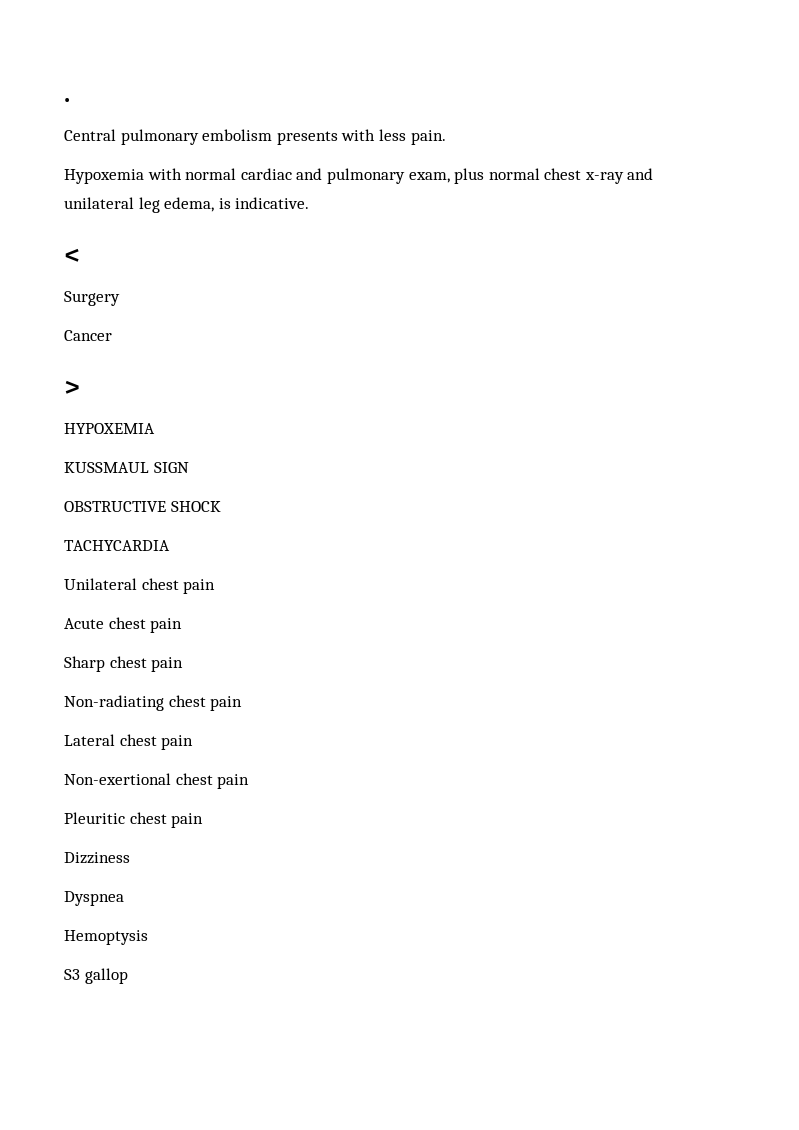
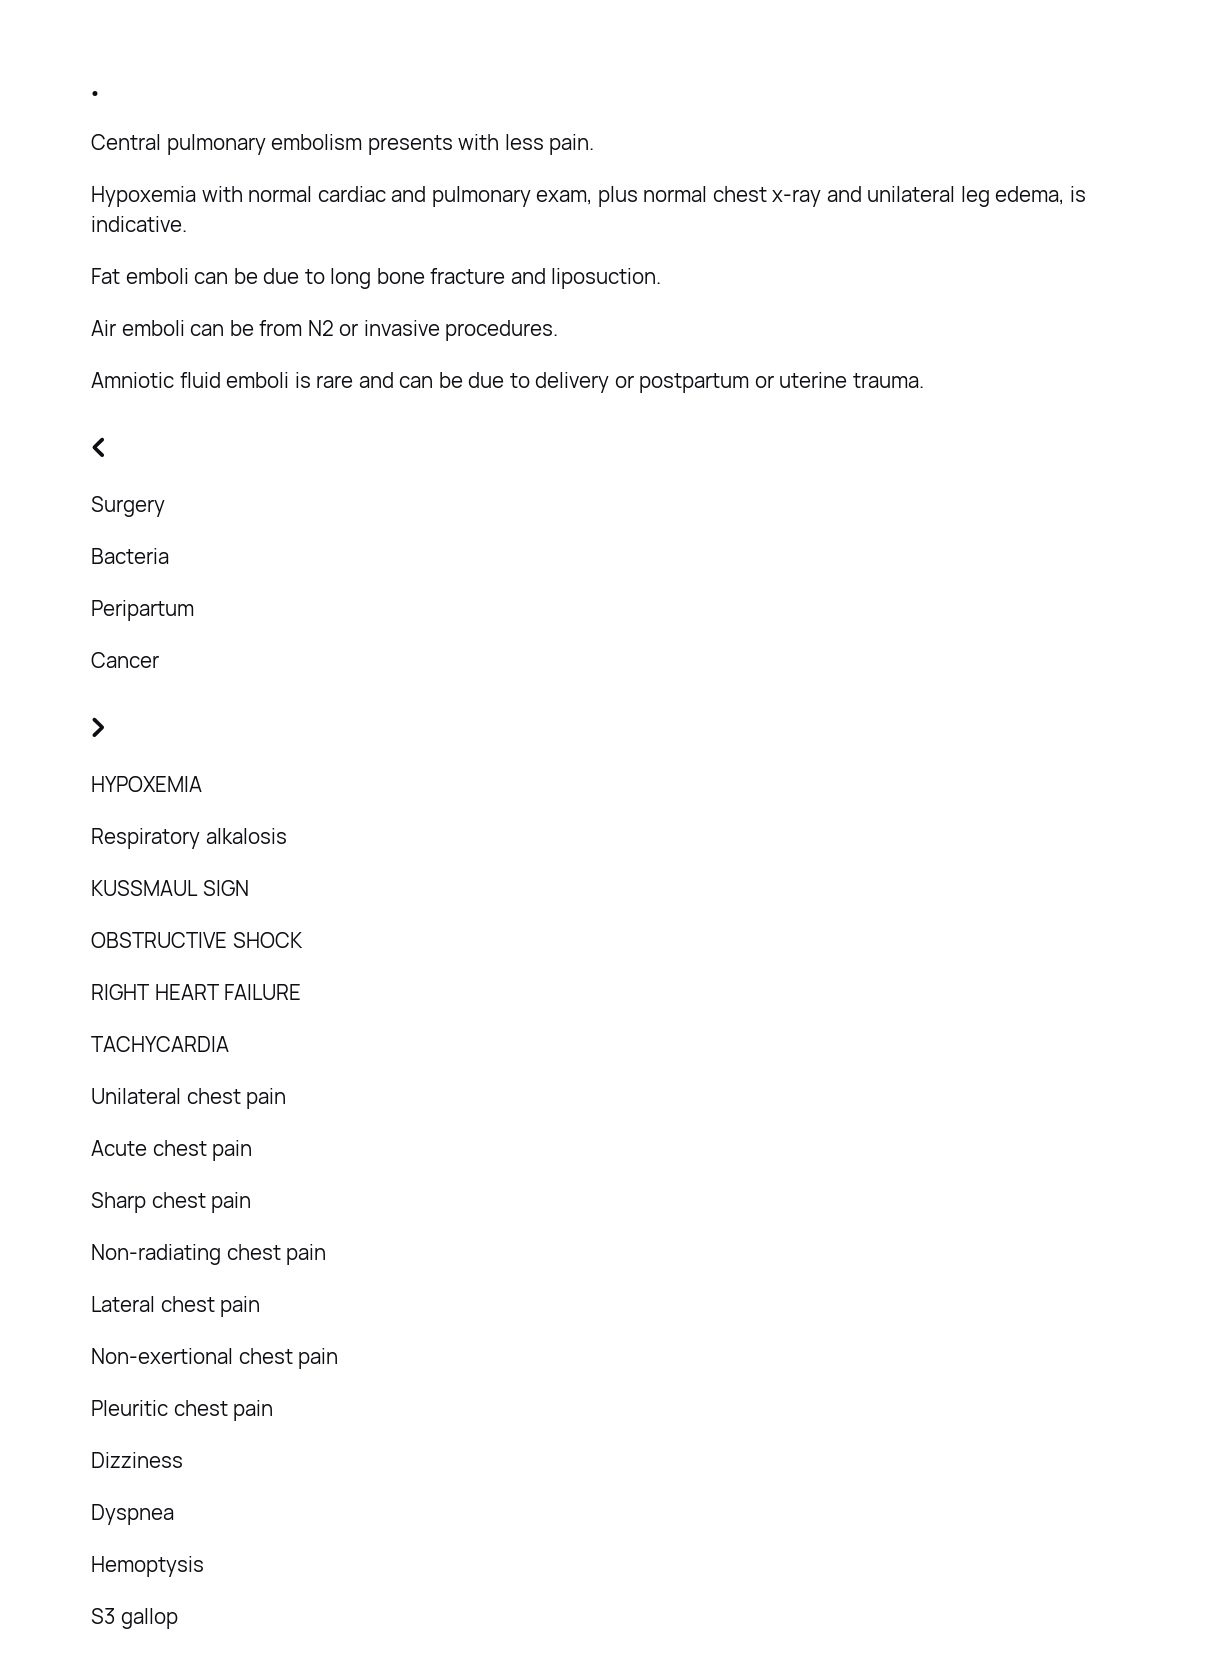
(310, 203) none -> [91,268,662,289] [91,320,559,341] [91,372,925,393] // Fat emboli can be due to long bone fracture and liposuction. // Air emboli can be from N2 or invasive procedures. // Amniotic fluid emboli is rare and can be due to delivery or postpartum or uterine trauma.
(120, 298) none -> [91,548,169,564] [91,600,194,621] // Bacteria // Peripartum
(155, 428) none -> [91,828,287,849] // Respiratory alkalosis
(221, 506) none -> [91,984,302,1000] // RIGHT HEART FAILURE

